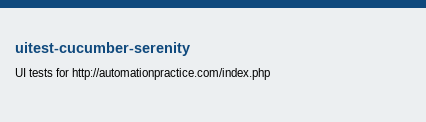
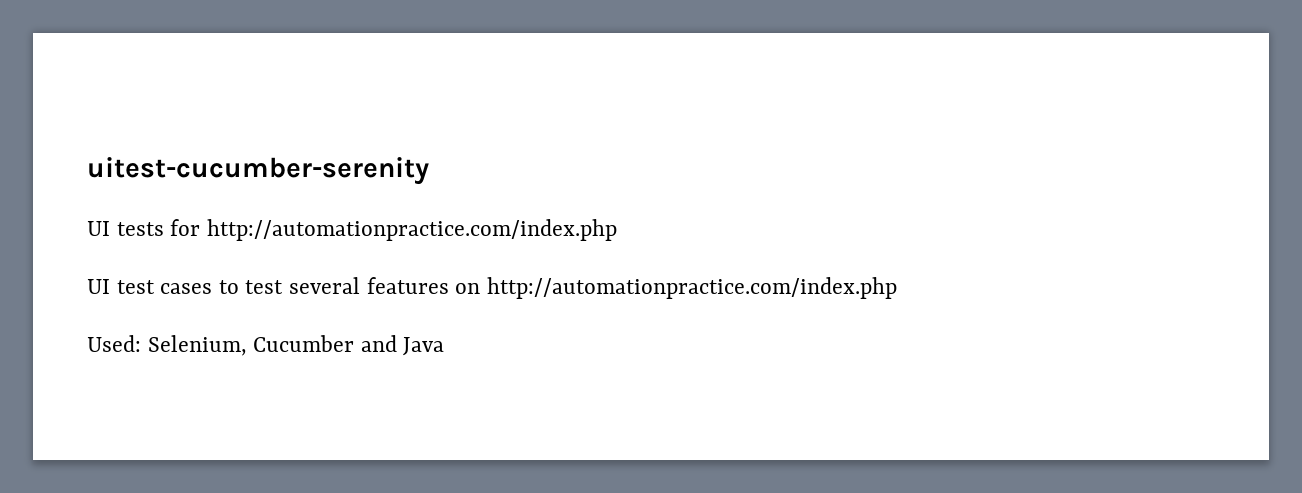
(271, 74) none -> [87,277,897,299] [87,335,445,356] // UI test cases to test several features on http://automationpractice.com/index.php // Used: Selenium, Cucumber and Java

